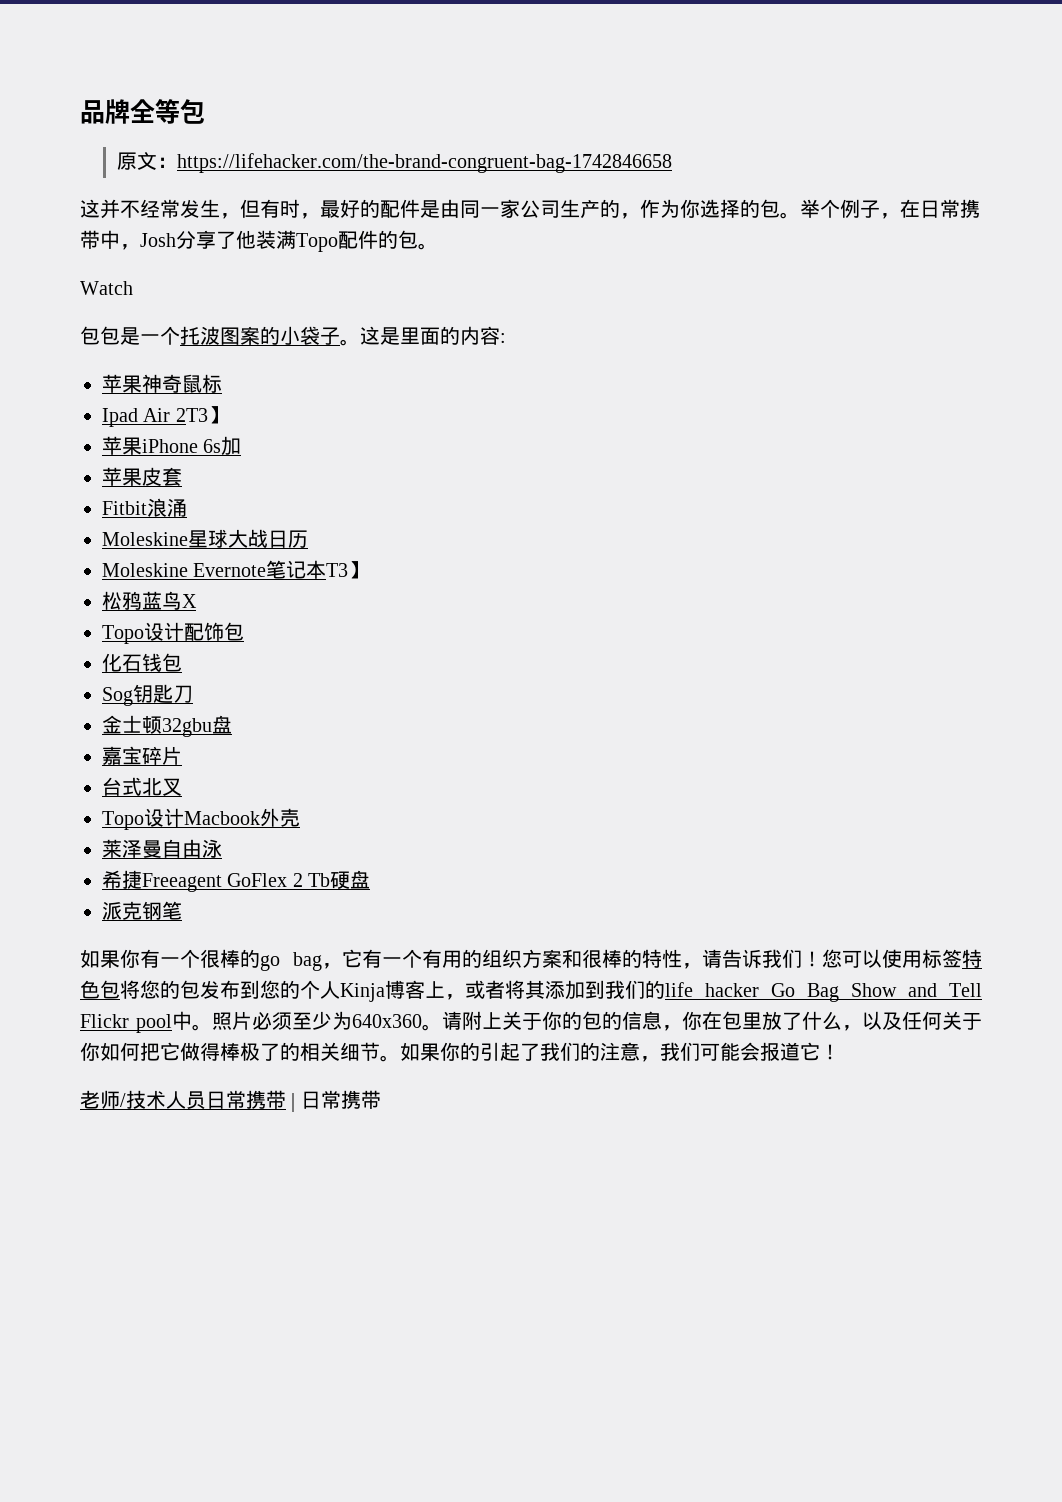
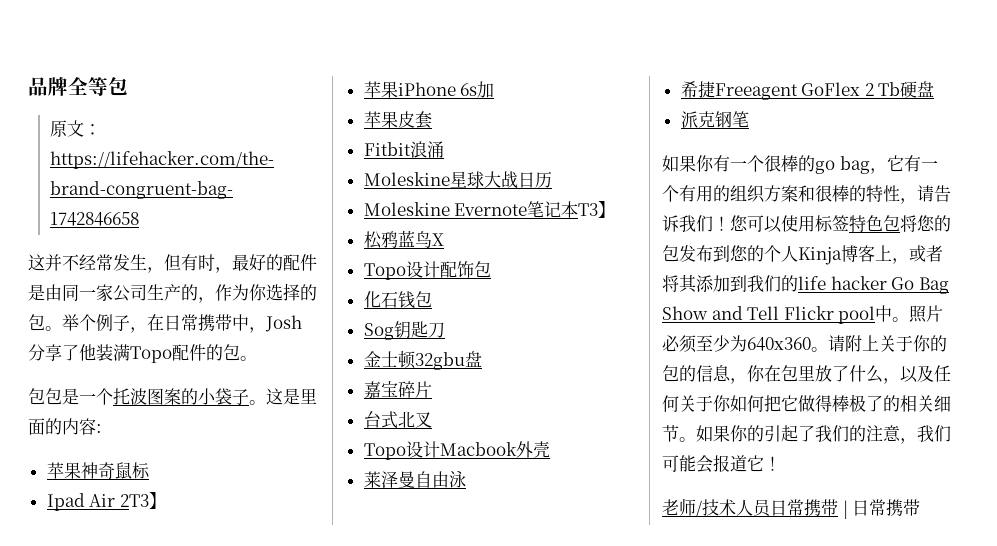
[80,281,133,295] // Watch -> (257, 358) none

